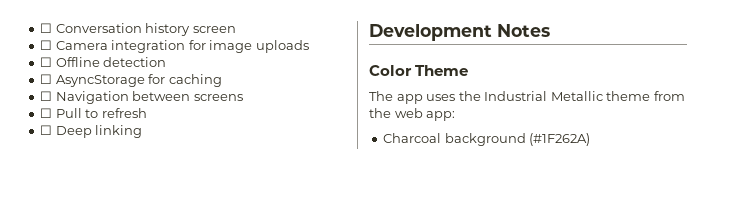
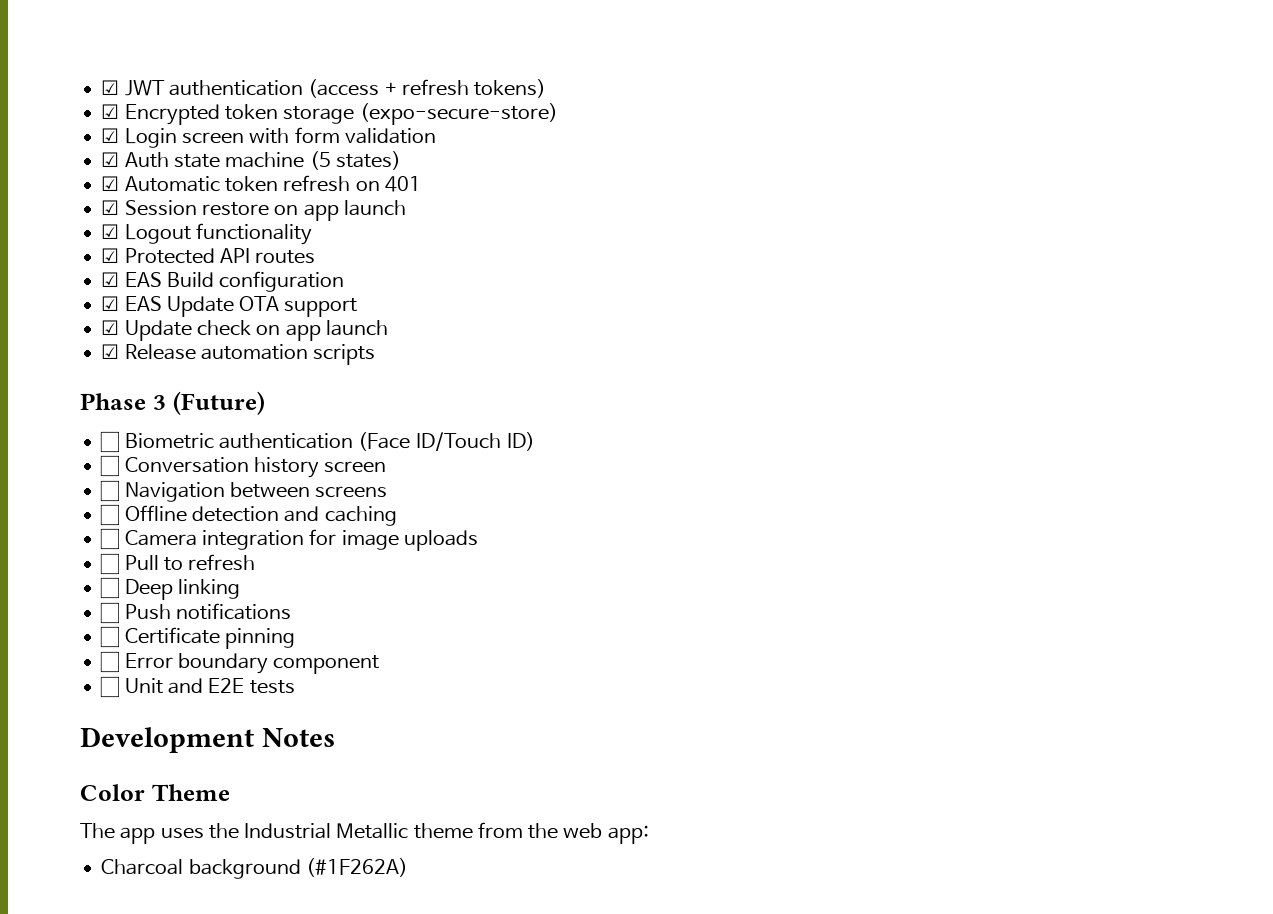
[40,23,236,36] ☐ Conversation history screen -> [101,79,547,98] [101,103,558,125] [101,127,436,148] [101,151,401,170] [101,175,421,192] [101,200,406,221] [101,223,312,245] [101,248,316,264] [101,271,345,292] [101,296,358,317] [101,320,388,341] [101,344,376,365] [80,391,265,415] [100,431,535,453] [100,455,387,478] [100,480,388,502] [100,504,397,526] ☑ JWT authentication (access + refresh tokens) // ☑ Encrypted token storage (expo-secure-store) // ☑ Login screen with form validation // ☑ Auth state machine (5 states) // ☑ Automatic token refresh on 401 // ☑ Session restore on app launch // ☑ Logout functionality // ☑ Protected API routes // ☑ EAS Build configuration // ☑ EAS Update OTA support // ☑ Update check on app launch // ☑ Release automation scripts // Phase 3 (Future) // ☐ Biometric authentication (Face ID/Touch ID) // ☐ Conversation history screen // ☐ Navigation between screens // ☐ Offline detection and caching
[40,57,167,67] [40,74,222,87] [40,91,243,104] // ☐ Offline detection // ☐ AsyncStorage for caching // ☐ Navigation between screens -> (478, 540) none
(143, 131) none -> [100,602,291,624] [100,626,295,649] [100,651,380,674] [100,676,295,698] // ☐ Push notifications // ☐ Certificate pinning // ☐ Error boundary component // ☐ Unit and E2E tests

